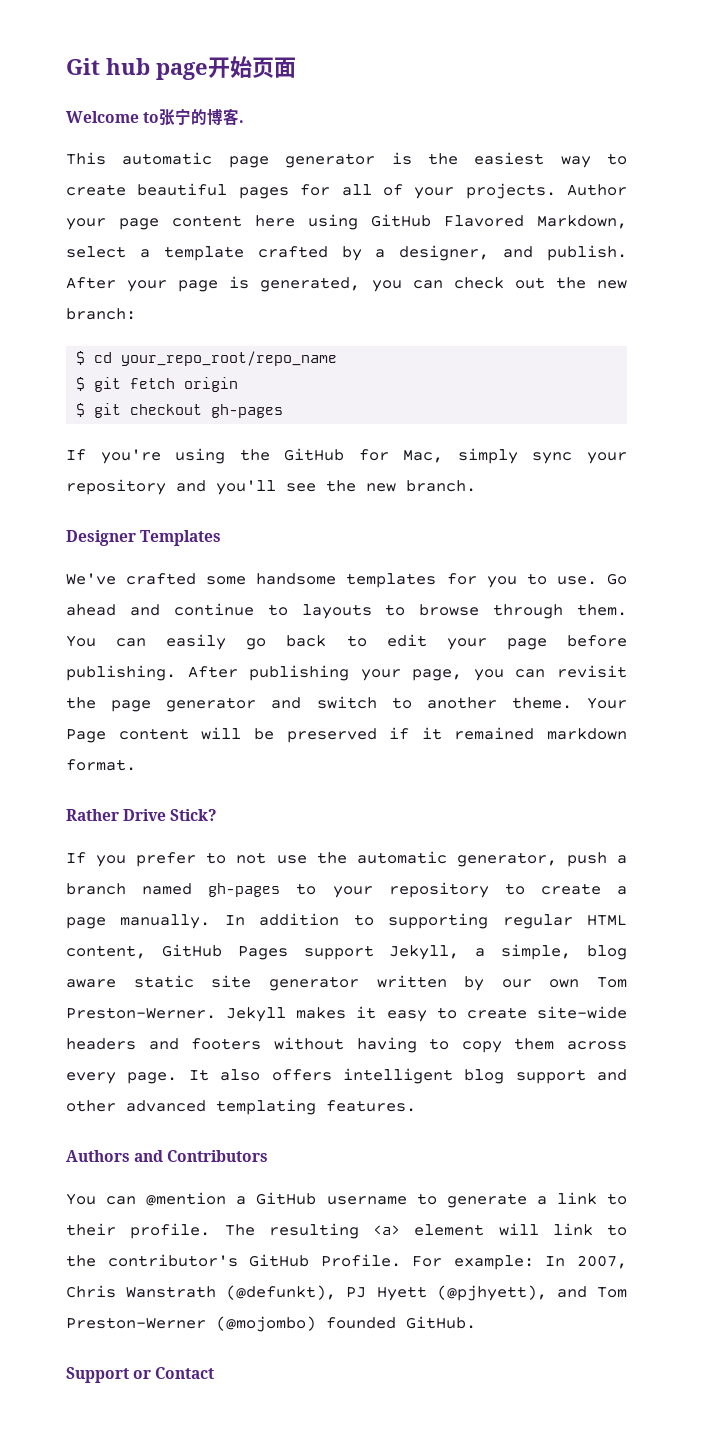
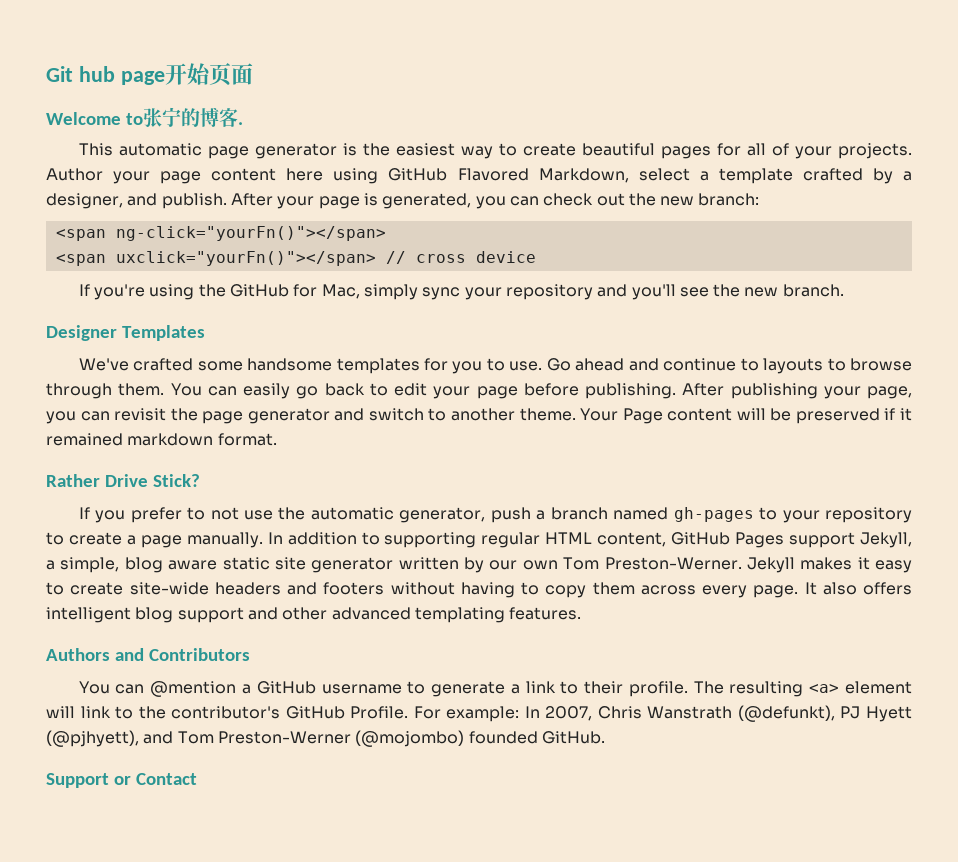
[76,351,338,366] [76,377,239,392] [76,403,284,418] $ cd your_repo_root/repo_name // $ git fetch origin // $ git checkout gh-pages -> [55,226,386,241] [55,251,536,266] <span ng-click="yourFn()"></span> // <span uxclick="yourFn()"></span> // cross device

